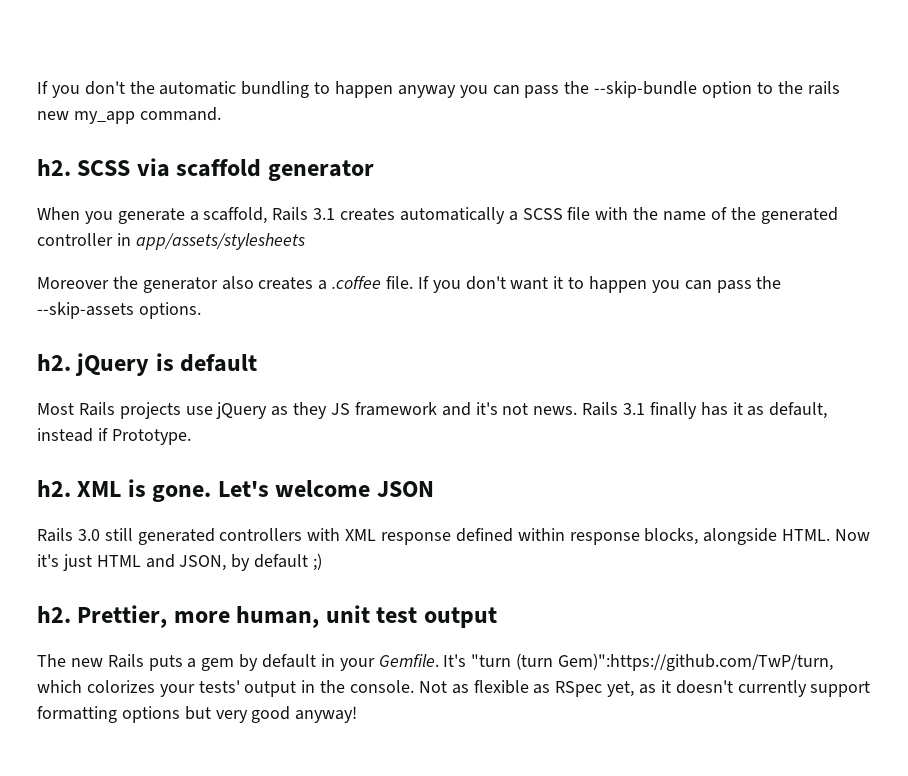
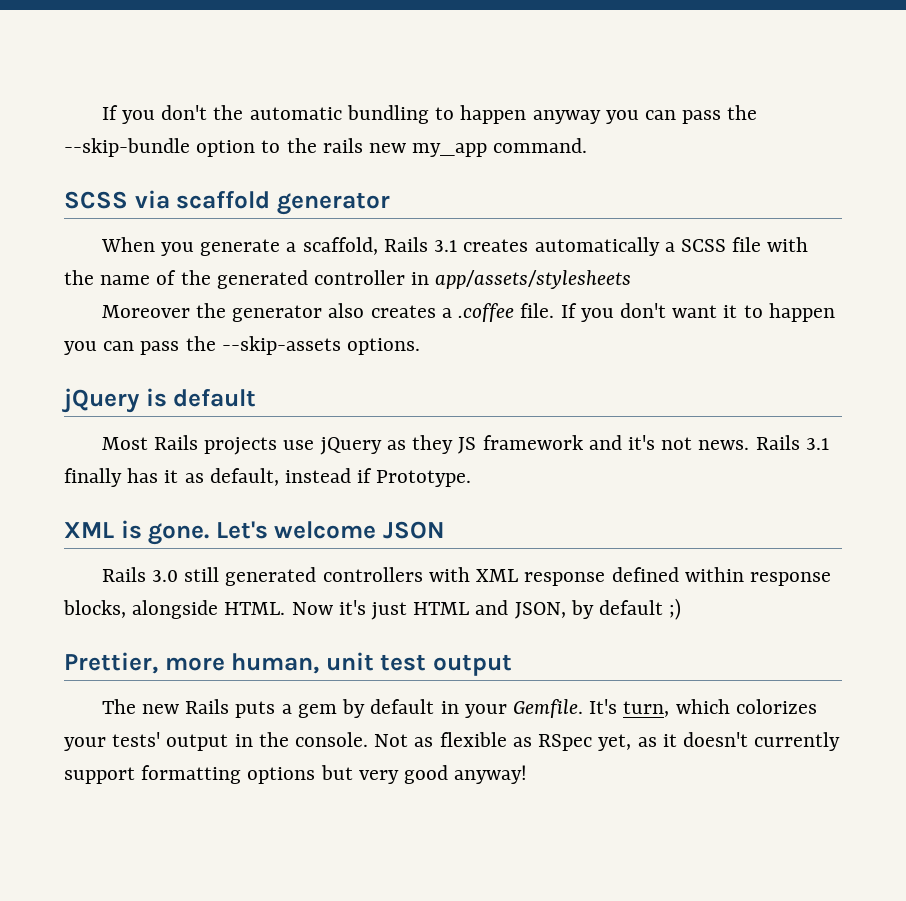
[37,159,71,176] h2. -> (588, 145) none
[37,354,71,371] h2. -> (421, 346) none
[37,480,71,497] h2. -> (472, 478) none
[37,606,71,623] h2. -> (682, 609) none
[471,653,834,671] "turn (turn Gem)":https://github.com/TwP/turn, -> [623,701,670,717] turn,

